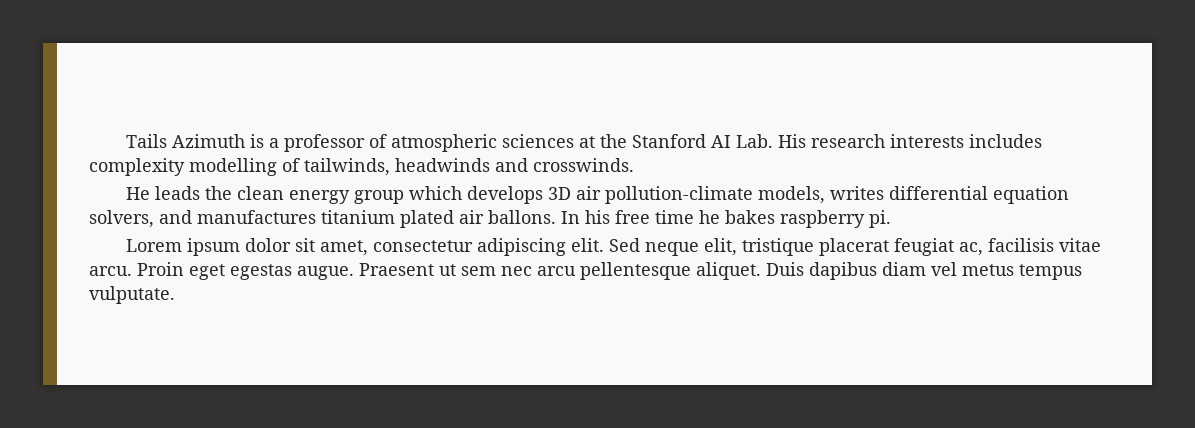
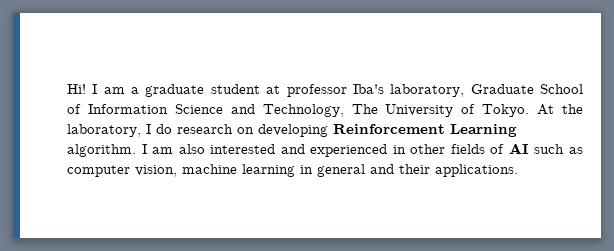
[125,134,1042,152] [89,158,634,176] [125,186,1069,204] [89,210,891,228] [125,238,1101,256] [89,262,1082,280] [89,286,175,304] Tails Azimuth is a professor of atmospheric sciences at the Stanford AI Lab. His research interests includes complexity modelling of tailwinds, headwinds and crosswinds. // He leads the clean energy group which develops 3D air pollution-climate models, writes differential equation solvers, and manufactures titanium plated air ballons. In his free time he bakes raspberry pi. // Lorem ipsum dolor sit amet, consectetur adipiscing elit. Sed neque elit, tristique placerat feugiat ac, facilisis vitae arcu. Proin eget egestas augue. Praesent ut sem nec arcu pellentesque aliquet. Duis dapibus diam vel metus tempus vulputate. -> [67,84,583,97] [67,104,583,117] [67,124,517,137] [67,143,583,157] [67,164,518,177] Hi! I am a graduate student at professor Iba's laboratory, Graduate School of Information Science and Technology, The University of Tokyo. At the laboratory, I do research on developing Reinforcement Learning algorithm. I am also interested and experienced in other fields of AI such as computer vision, machine learning in general and their applications.

